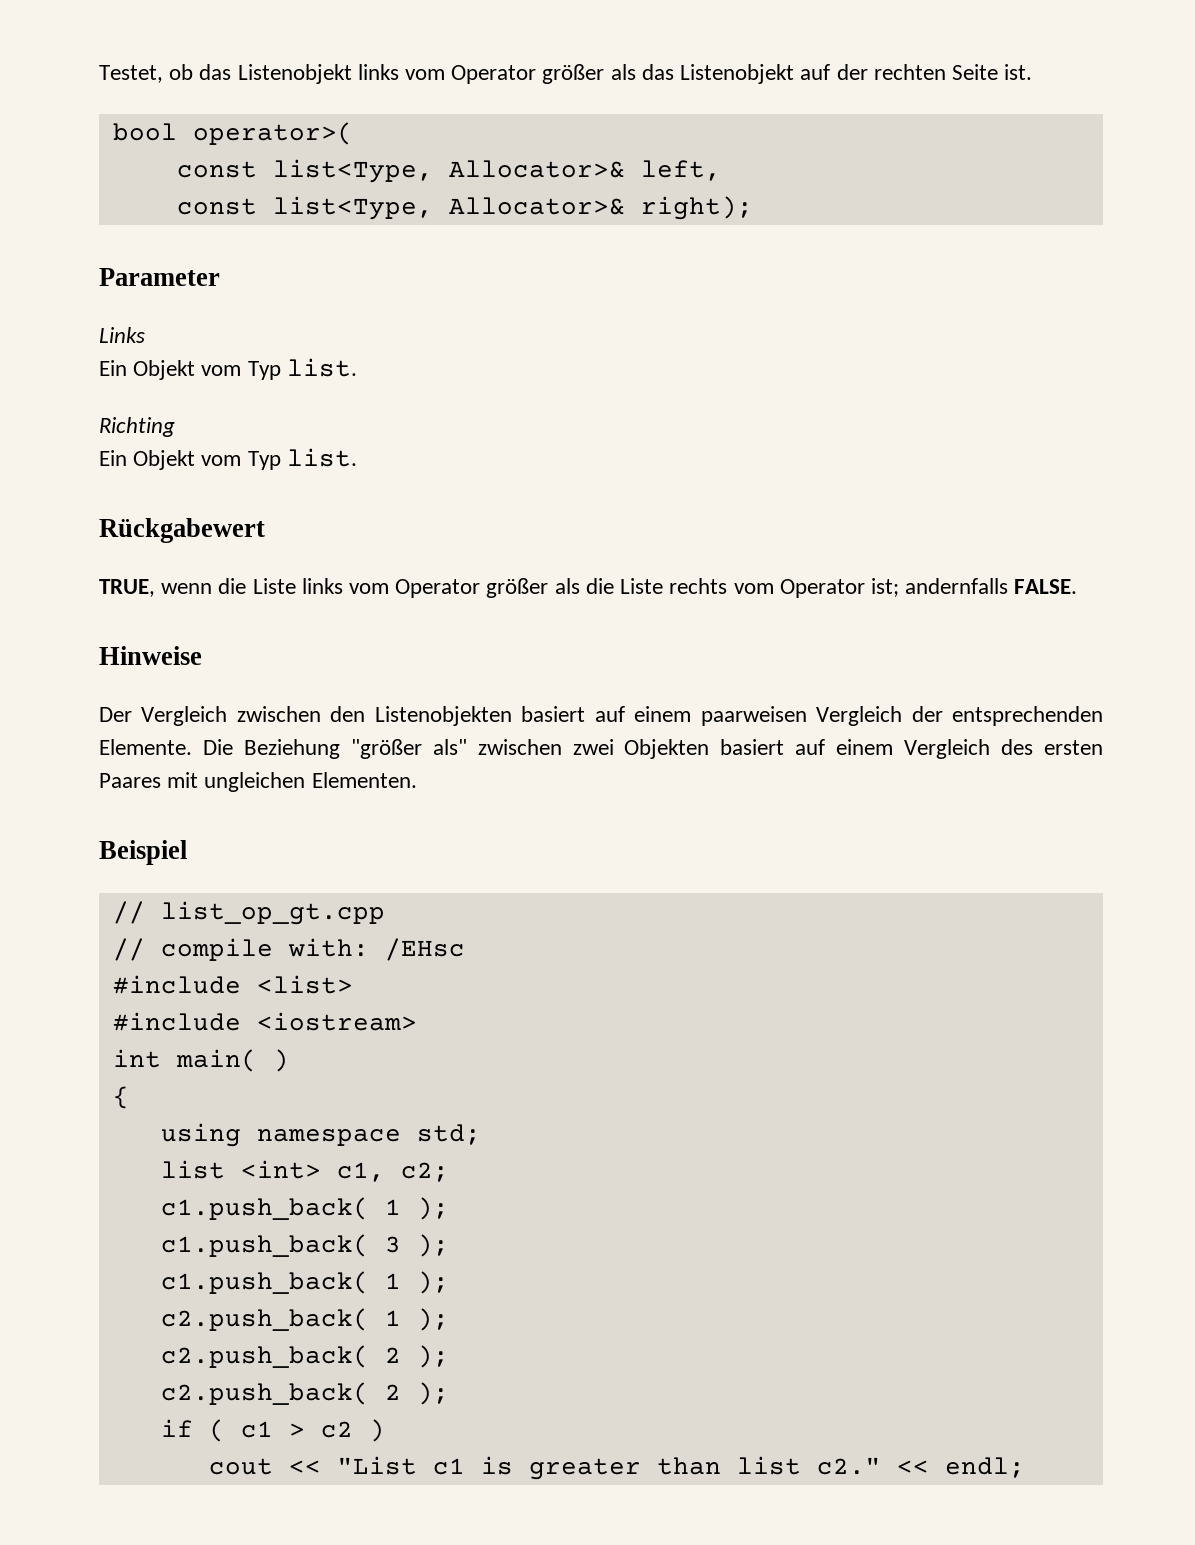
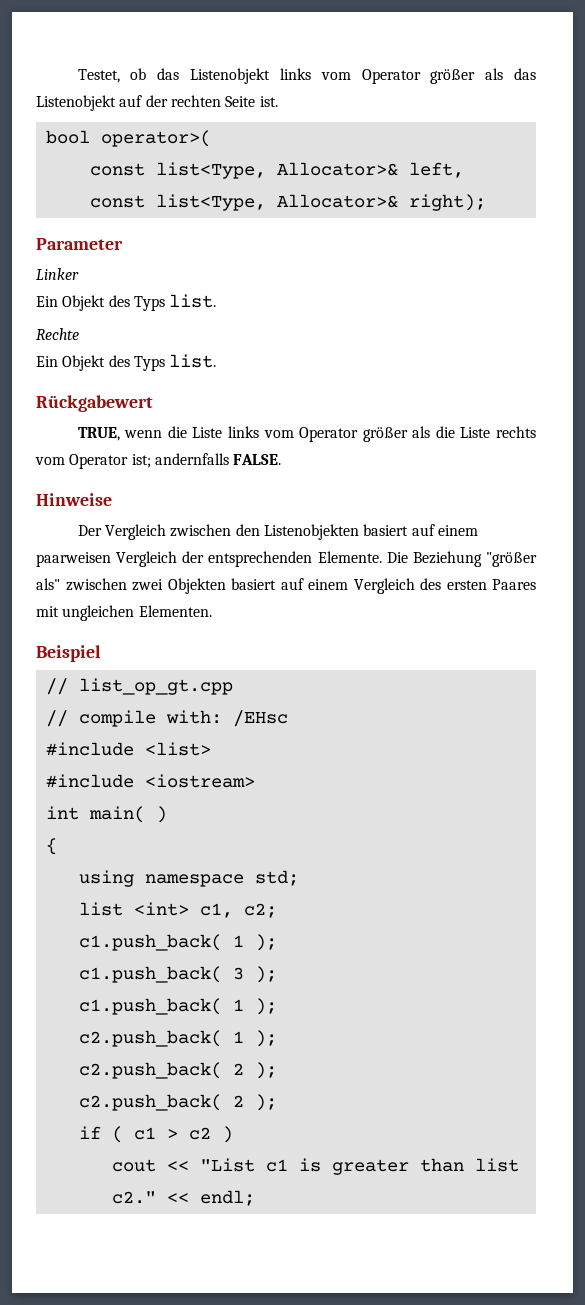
[99,327,145,343] [99,358,357,380] [99,417,175,437] [99,450,281,470] Links // Ein Objekt vom Typ list. // Richting // Ein Objekt vom Typ -> [36,268,79,280] [36,294,217,311] [36,328,79,340] [36,355,165,371] Linker // Ein Objekt des Typs list. // Rechte // Ein Objekt des Typs

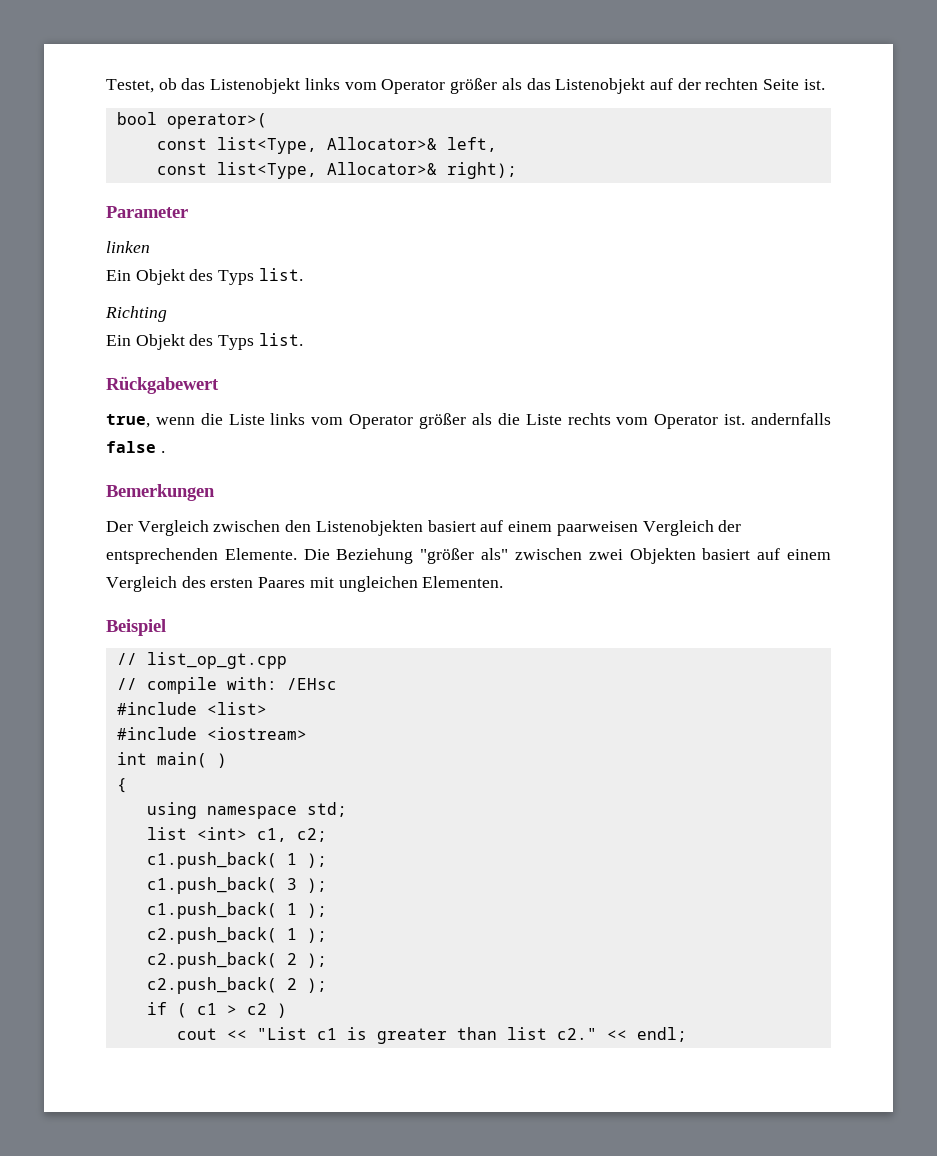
[36,268,79,280] [36,294,217,311] [36,328,79,340] Linker // Ein Objekt des Typs list. // Rechte -> [106,241,150,253] [106,268,303,285] [105,306,167,322] linken // Ein Objekt des Typs list. // Richting
[77,427,120,441] TRUE, -> [106,414,150,428] true,
[131,453,282,468] [36,493,112,506] ist; andernfalls FALSE. // Hinweise -> [724,413,832,425] [106,441,165,453] [106,484,215,501] ist. andernfalls false . // Bemerkungen

